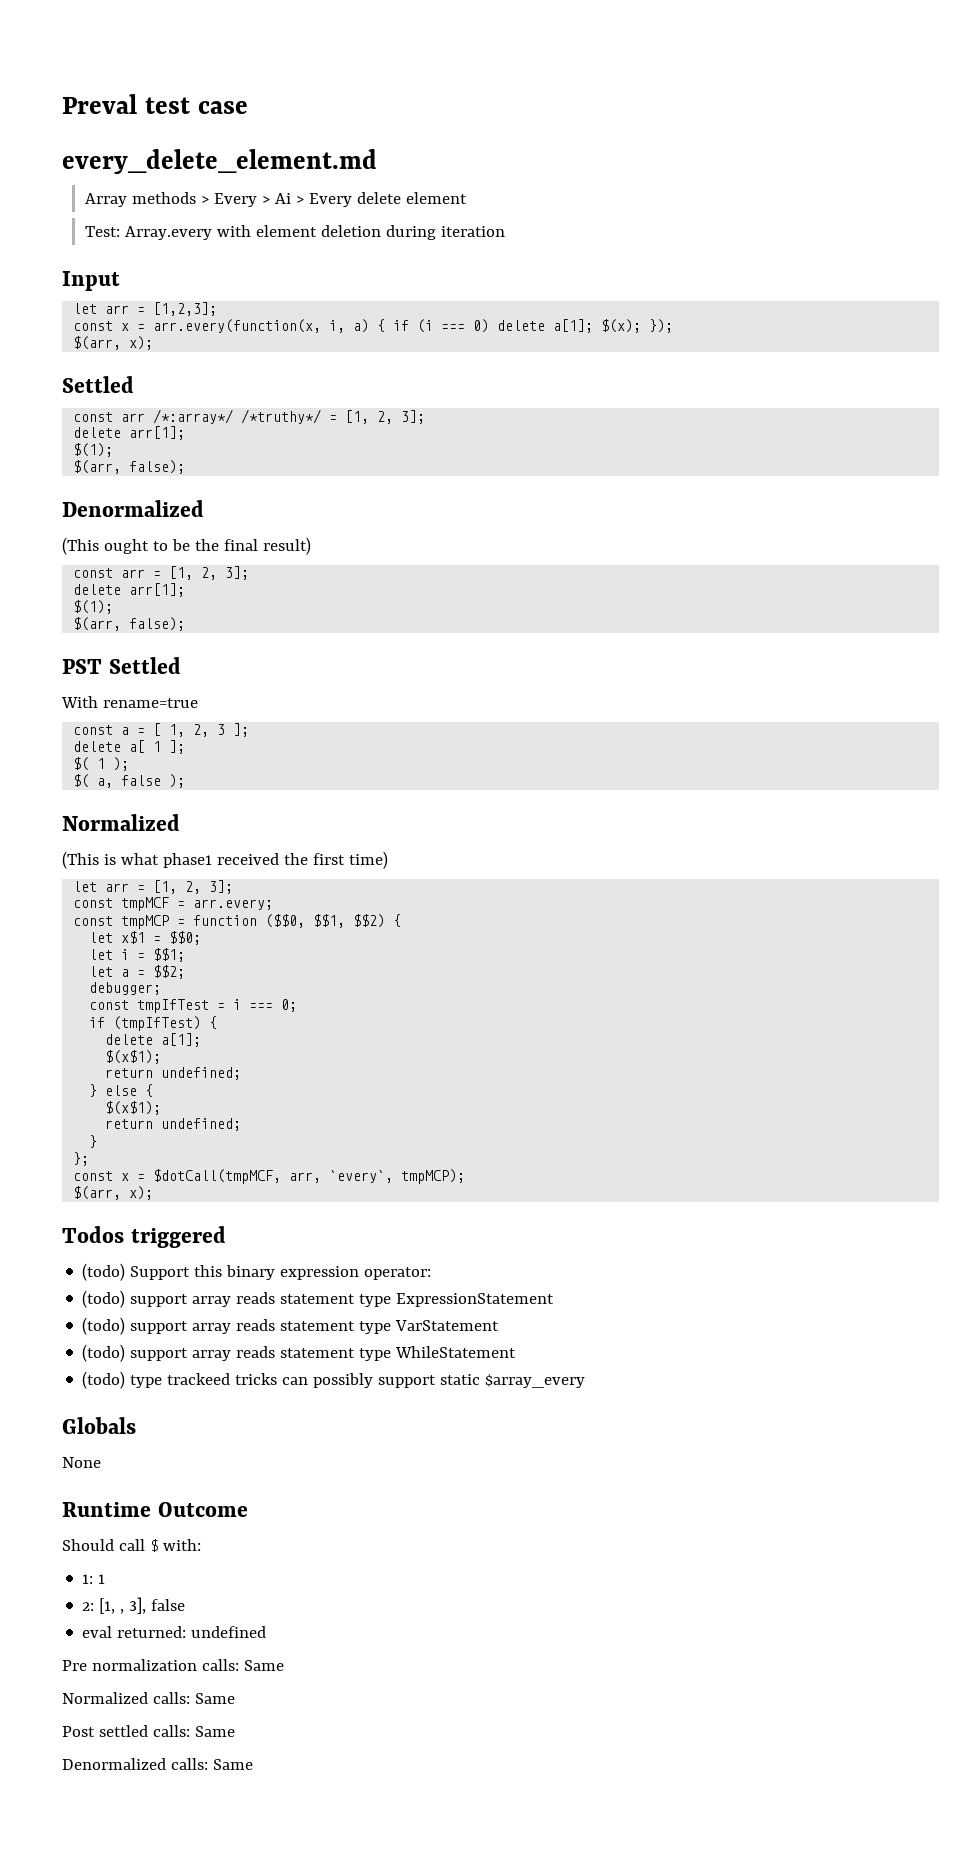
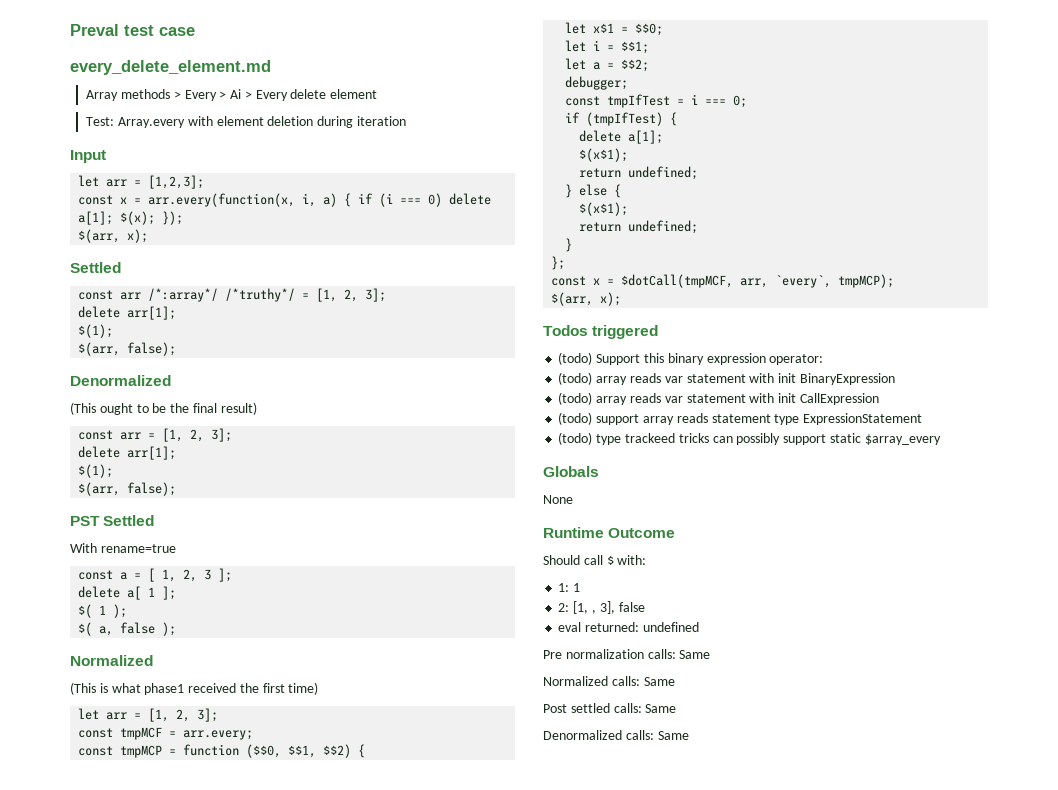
[130,1292,555,1307] [82,1317,500,1335] [82,1344,517,1362] support array reads statement type ExpressionStatement // (todo) support array reads statement type VarStatement // (todo) support array reads statement type WhileStatement -> [596,373,895,385] [558,392,879,405] [558,412,923,425] array reads var statement with init BinaryExpression // (todo) array reads var statement with init CallExpression // (todo) support array reads statement type ExpressionStatement

